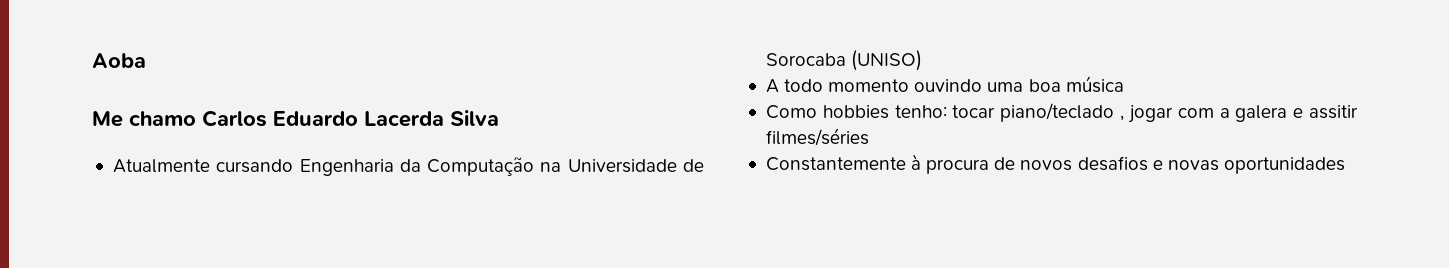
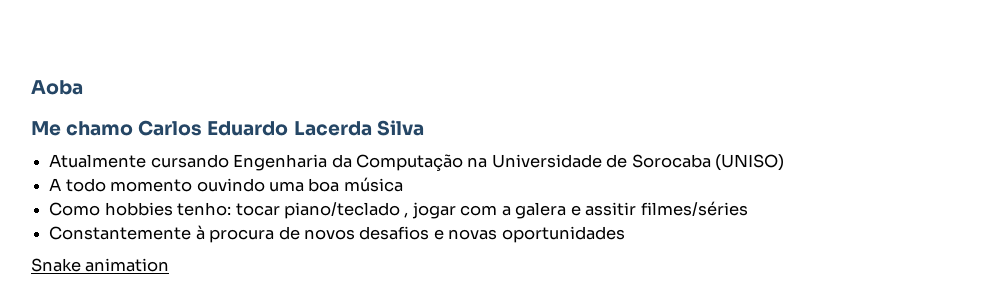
(1345, 165) none -> [31,258,170,272] // Snake animation

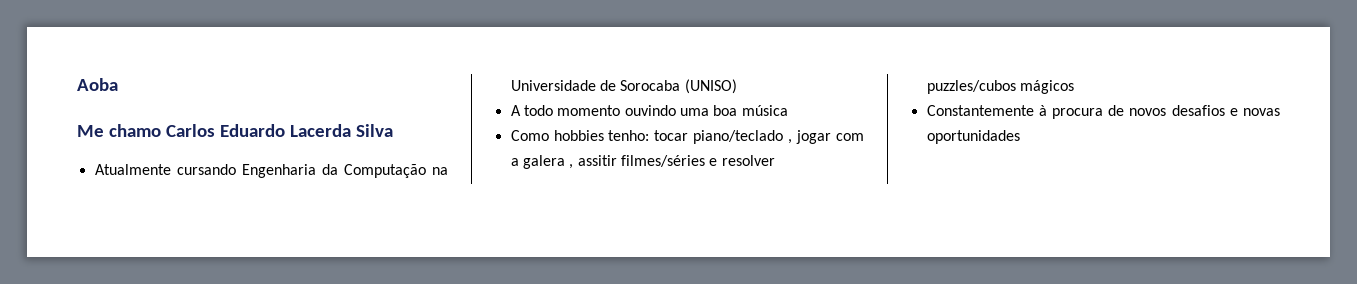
[570,205,581,216] e -> [569,164,574,169] ,
(748, 208) none -> [709,155,775,166] [926,80,1074,94] e resolver puzzles/cubos mágicos
[31,258,170,272] // Snake animation -> (1020, 137) none

